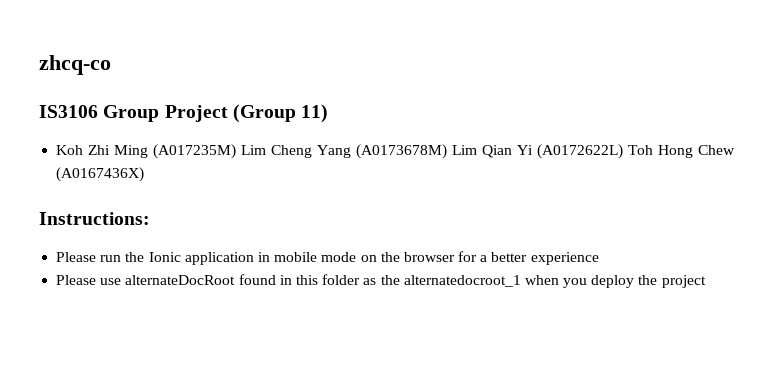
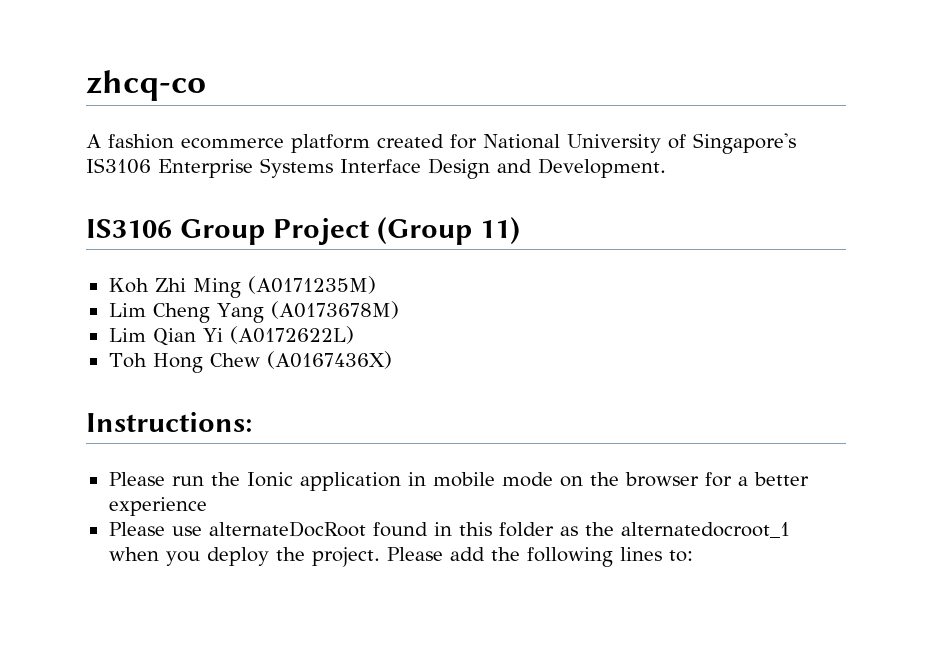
(111, 65) none -> [86,133,796,154] [86,158,666,179] // A fashion ecommerce platform created for National University of Singapore's IS3106 Enterprise Systems Interface Design and Development.
[153,144,237,159] (A017235M) -> [247,276,376,294] (A0171235M) //
(448, 151) none -> (399, 310) //
(624, 151) none -> (354, 335) //
[661,275,706,288] project -> [311,547,693,567] project. Please add the following lines to:

